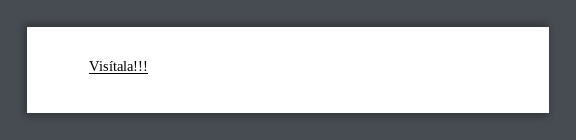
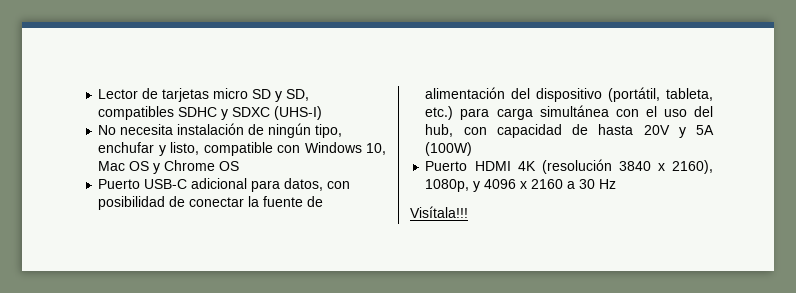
(89, 66) none -> [98,88,310,102] [98,106,323,120] [98,123,343,138] [98,142,387,156] [98,160,240,174] [98,178,351,192] [98,196,324,210] [425,87,713,102] [425,105,713,120] [425,124,714,138] [425,142,473,156] [425,159,713,174] [425,179,617,192] Lector de tarjetas micro SD y SD, compatibles SDHC y SDXC (UHS-I) // No necesita instalación de ningún tipo, enchufar y listo, compatible con Windows 10, Mac OS y Chrome OS // Puerto USB-C adicional para datos, con posibilidad de conectar la fuente de alimentación del dispositivo (portátil, tableta, etc.) para carga simultánea con el uso del hub, con capacidad de hasta 20V y 5A (100W) // Puerto HDMI 4K (resolución 3840 x 2160), 1080p, y 4096 x 2160 a 30 Hz //

